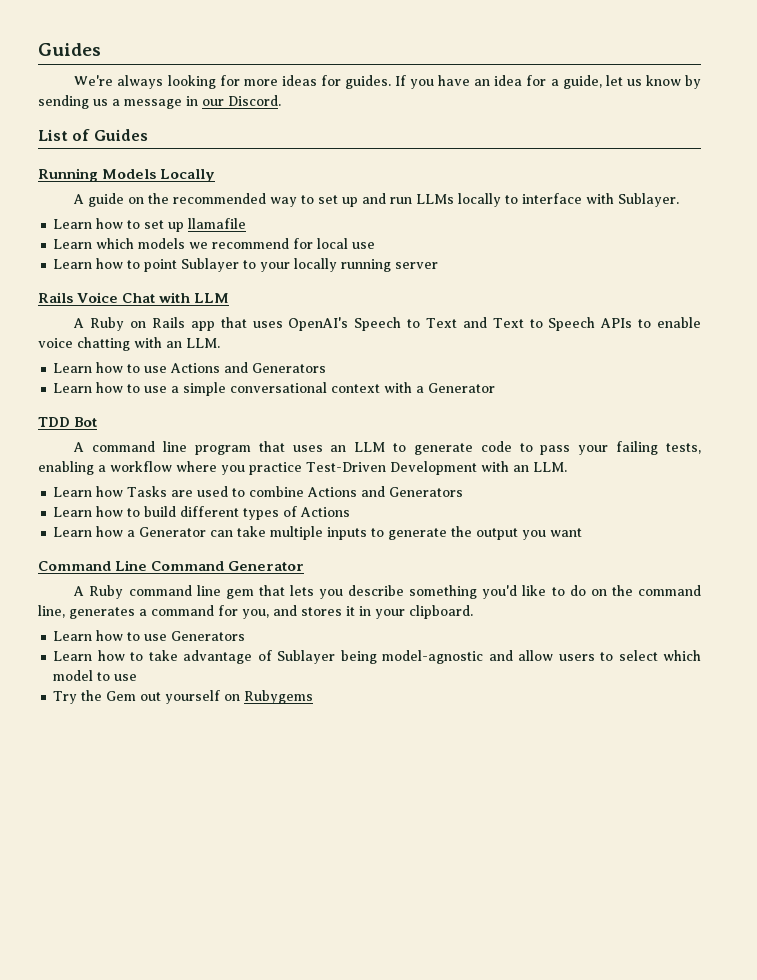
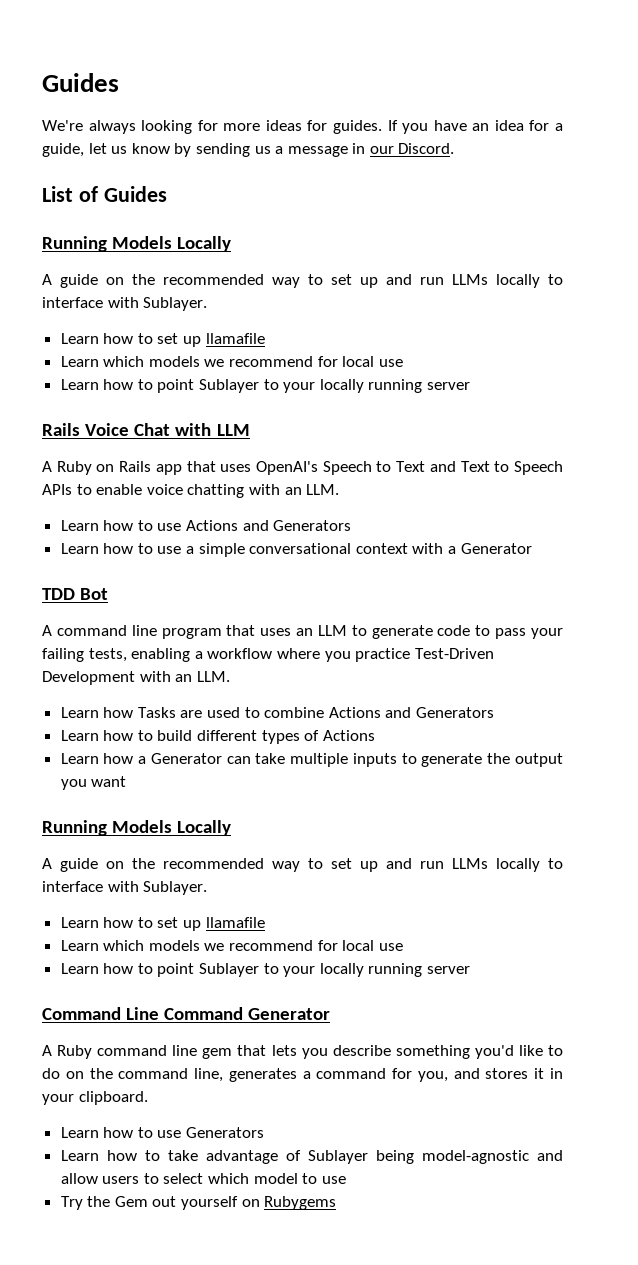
(583, 532) none -> [42,820,232,836] [42,858,563,872] [42,881,208,895] [60,917,265,931] [60,940,403,951] [60,963,471,977] // Running Models Locally // A guide on the recommended way to set up and run LLMs locally to interface with Sublayer. // Learn how to set up llamafile // Learn which models we recommend for local use // Learn how to point Sublayer to your locally running server

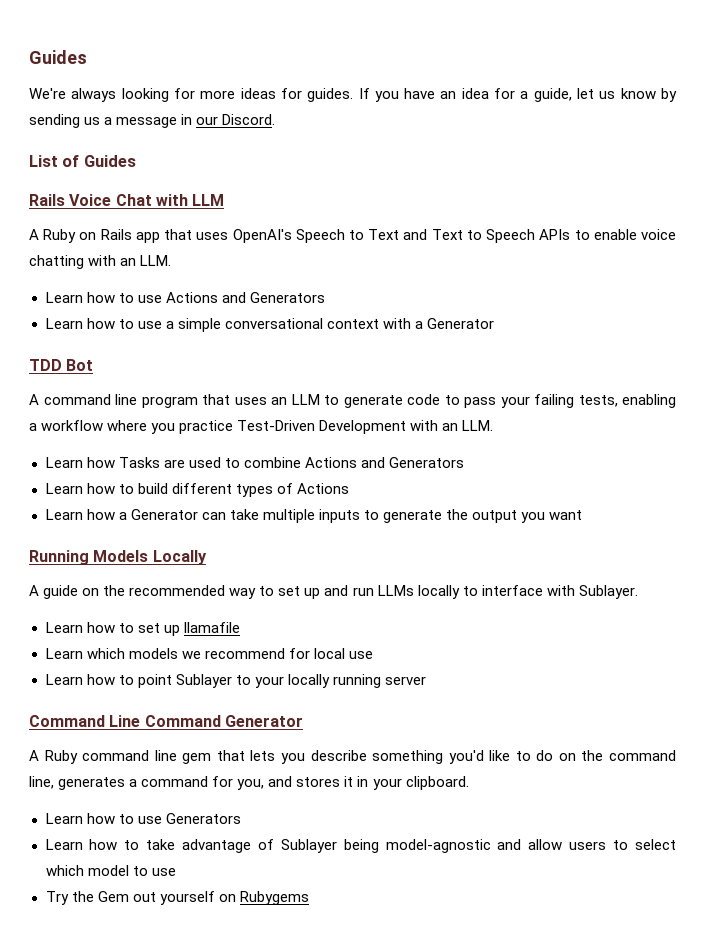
[42,236,232,252] [42,274,563,288] [42,297,208,311] [60,333,265,347] [60,356,403,367] [60,379,471,393] // Running Models Locally // A guide on the recommended way to set up and run LLMs locally to interface with Sublayer. // Learn how to set up llamafile // Learn which models we recommend for local use // Learn how to point Sublayer to your locally running server -> (136, 161) none

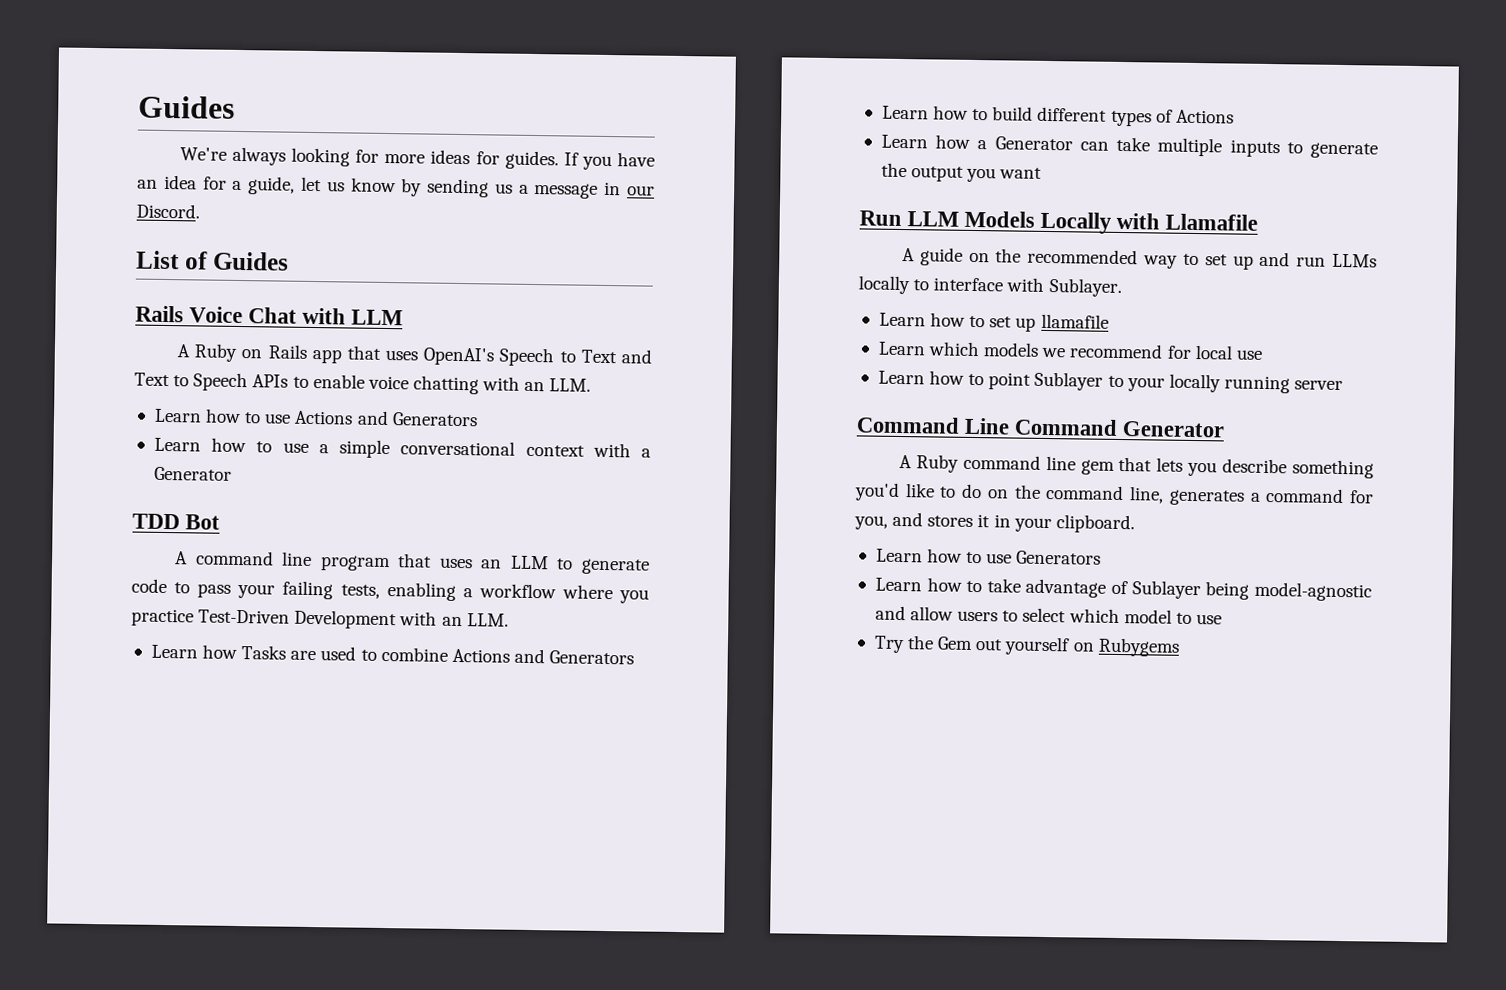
[29,550,89,565] Running -> [859,210,960,227] Run LLM
(207, 557) none -> [1116,212,1259,231] with Llamafile

